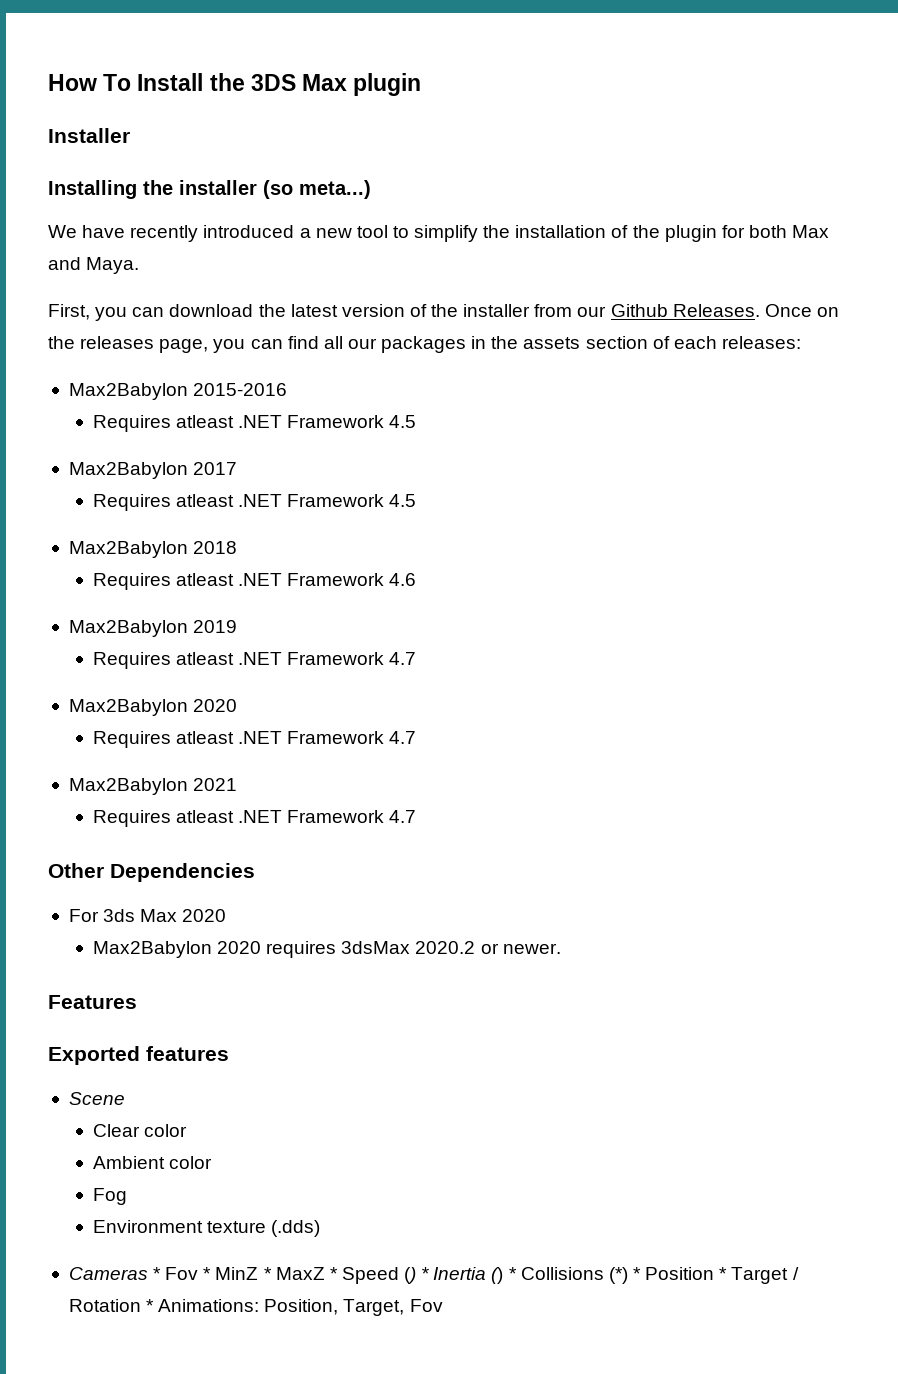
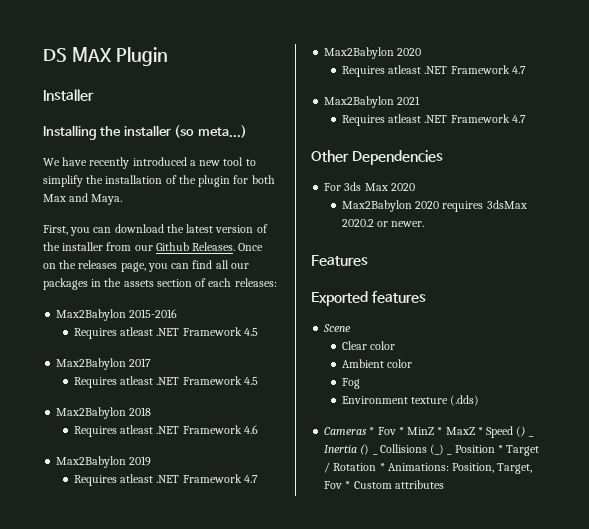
[48,73,422,96] How To Install the 3DS Max plugin -> [43,47,168,66] DS MAX Plugin
[421,1267,430,1280] * -> [527,435,535,437] _
[508,1267,641,1284] * Collisions (*) * -> [372,453,378,455] [379,444,453,455] _ Collisions (_) _
(443, 1305) none -> [345,480,444,489] * Custom attributes

